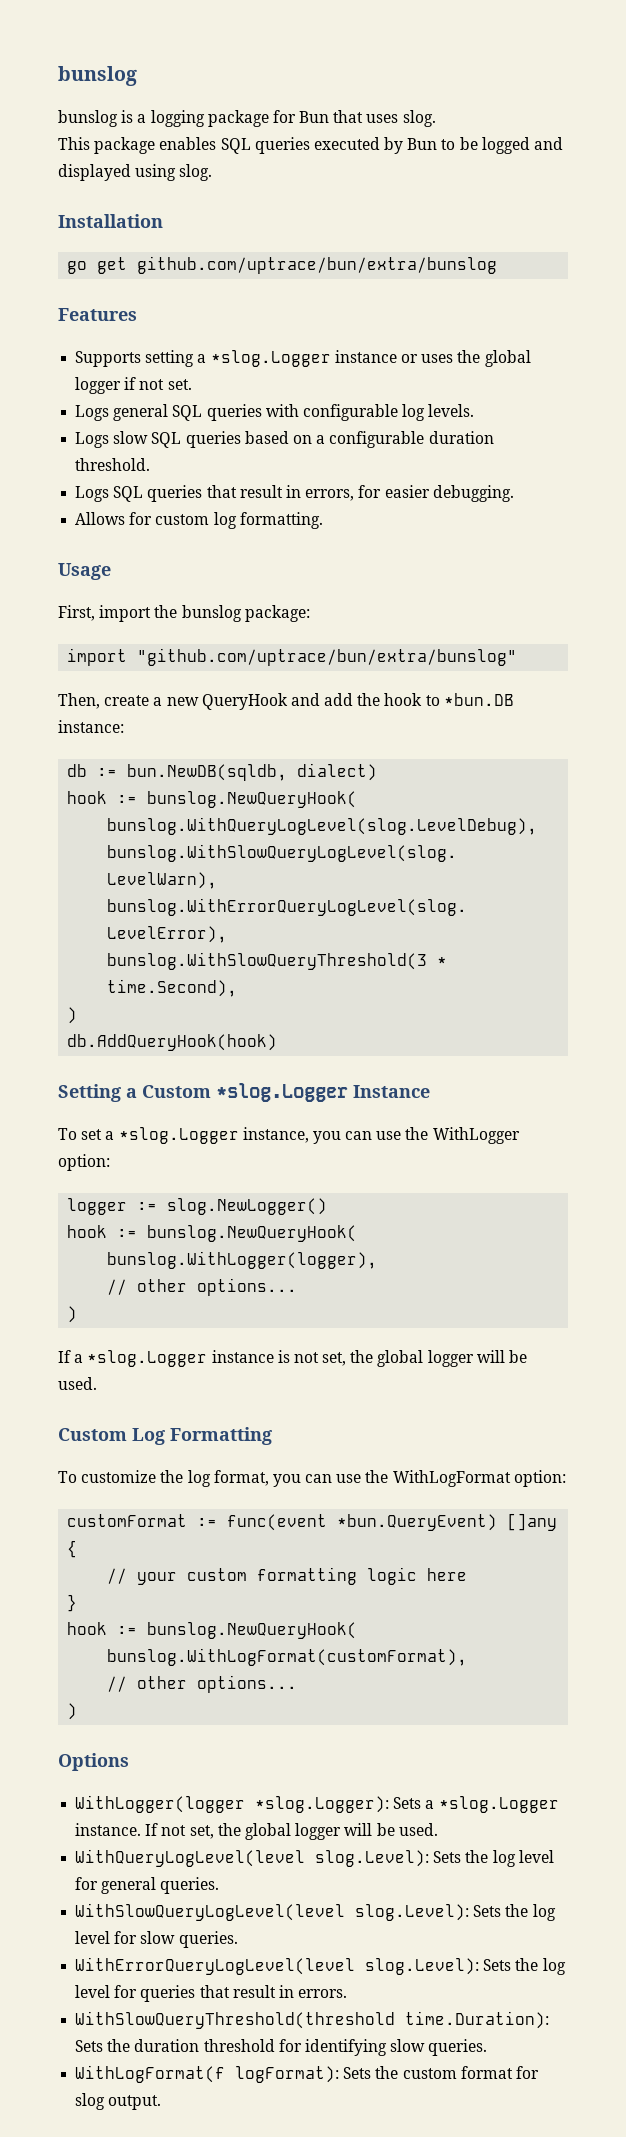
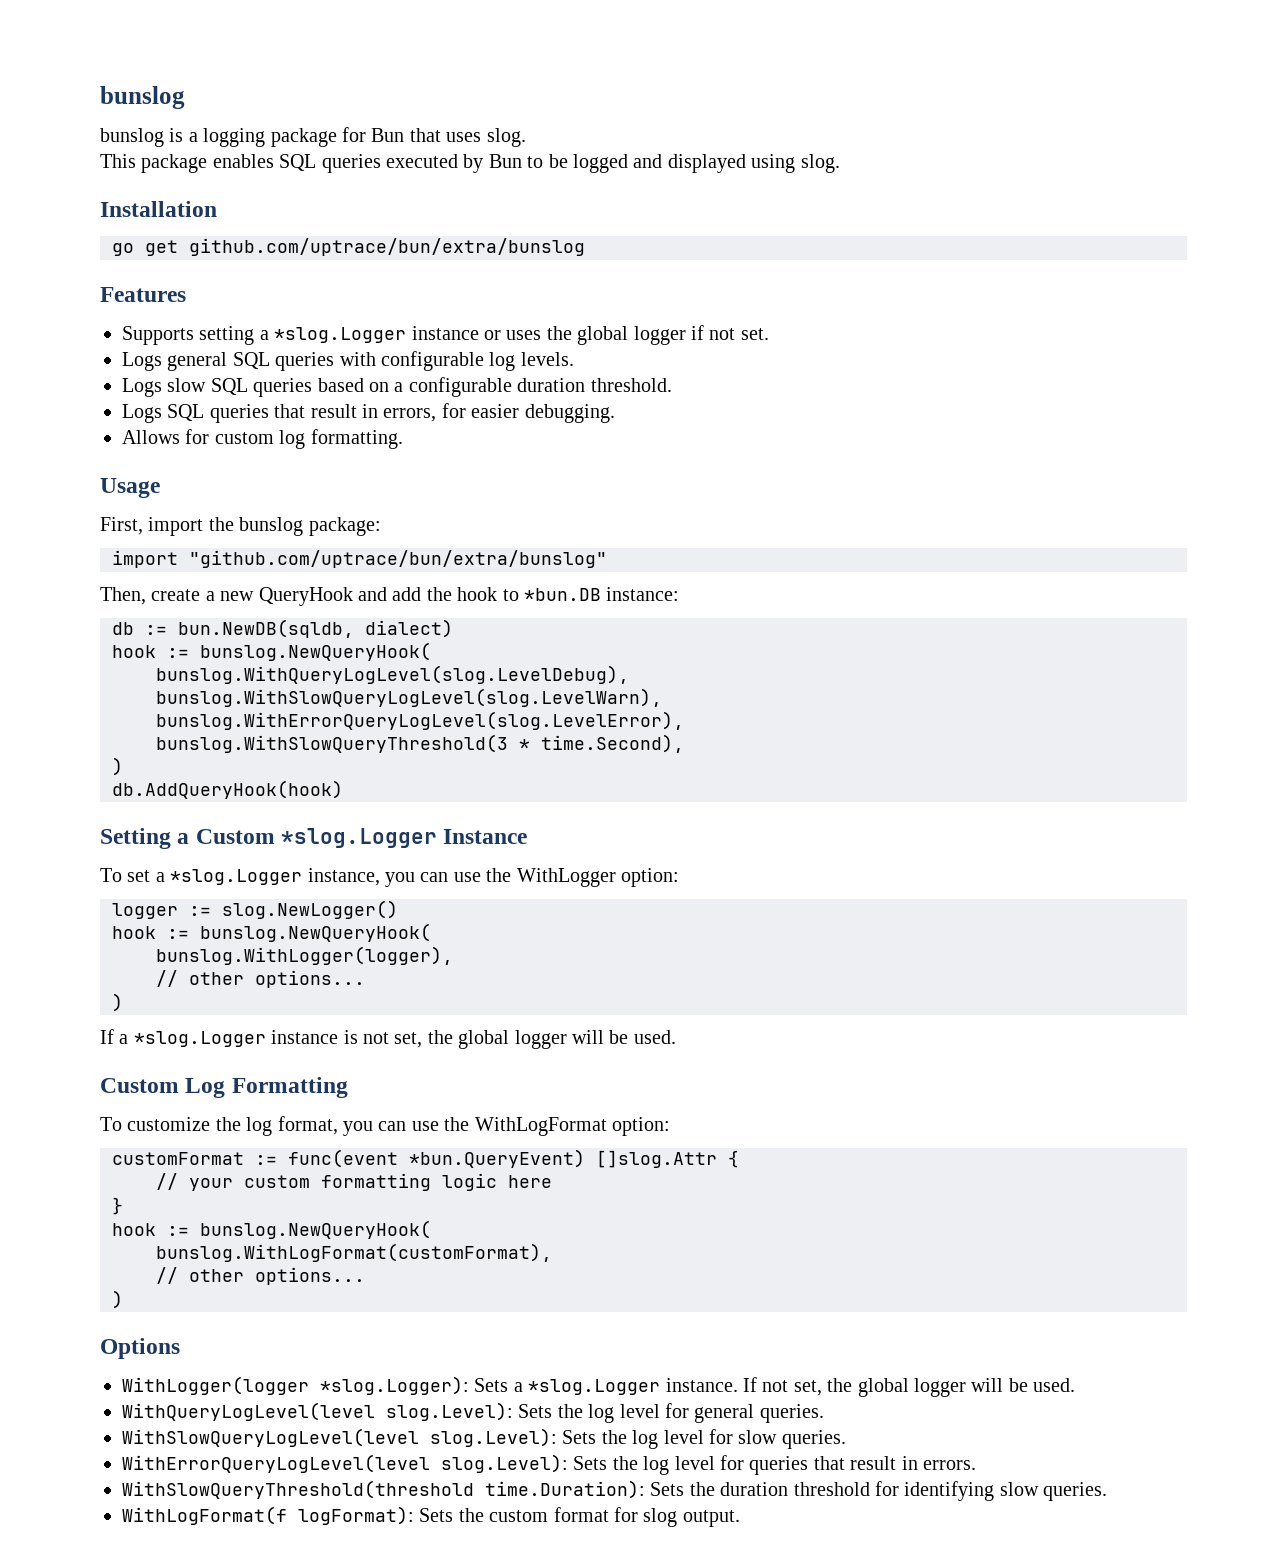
[507,1513,558,1531] []any -> [596,1150,717,1168] []slog.Attr

